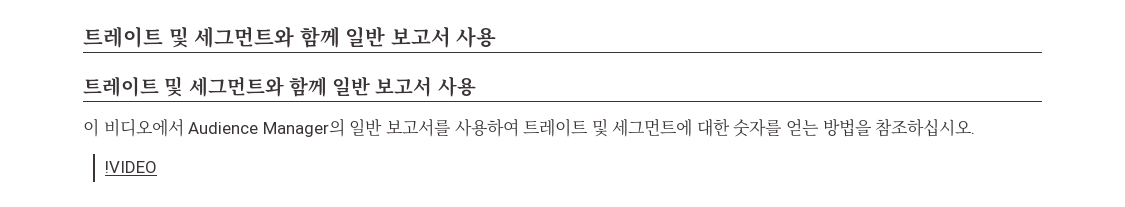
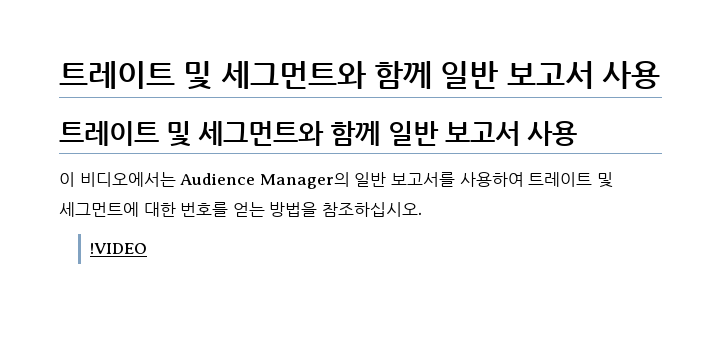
[103,118,184,137] 비디오에서 -> [79,172,176,187] 비디오에서는
[733,119,783,137] 숫자를 -> [180,202,229,217] 번호를

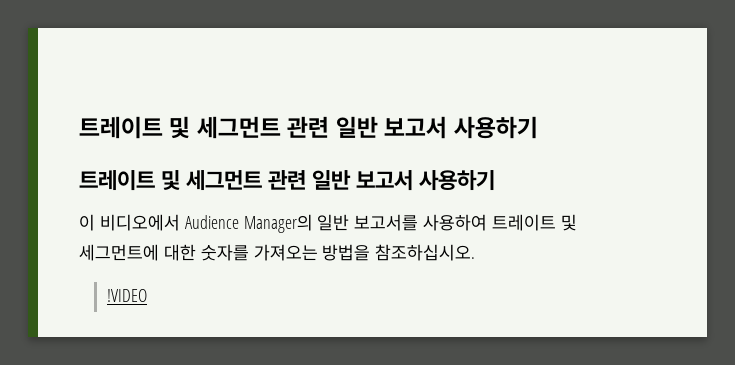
[59,61,661,90] [59,121,577,147] 트레이트 및 세그먼트와 함께 일반 보고서 사용 // 트레이트 및 세그먼트와 함께 일반 보고서 사용 -> [79,116,538,139] [79,170,496,191] 트레이트 및 세그먼트 관련 일반 보고서 사용하기 // 트레이트 및 세그먼트 관련 일반 보고서 사용하기
[79,172,176,187] 비디오에서는 -> [99,214,180,231] 비디오에서
[180,202,265,217] 번호를 얻는 -> [200,244,318,261] 숫자를 가져오는

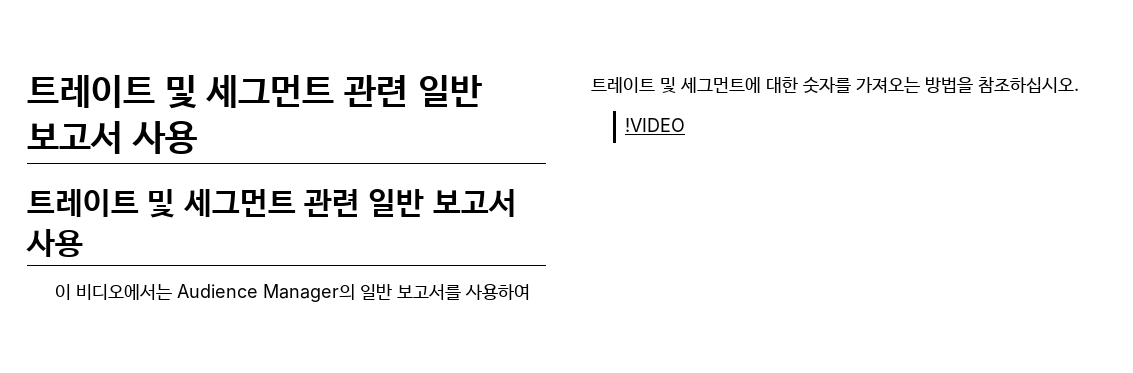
[79,116,538,139] [79,170,496,191] 트레이트 및 세그먼트 관련 일반 보고서 사용하기 // 트레이트 및 세그먼트 관련 일반 보고서 사용하기 -> [27,75,482,109] [27,121,197,154] [27,189,517,218] [26,229,83,257] 트레이트 및 세그먼트 관련 일반 보고서 사용 // 트레이트 및 세그먼트 관련 일반 보고서 사용
[99,214,180,231] 비디오에서 -> [75,284,172,300] 비디오에서는

